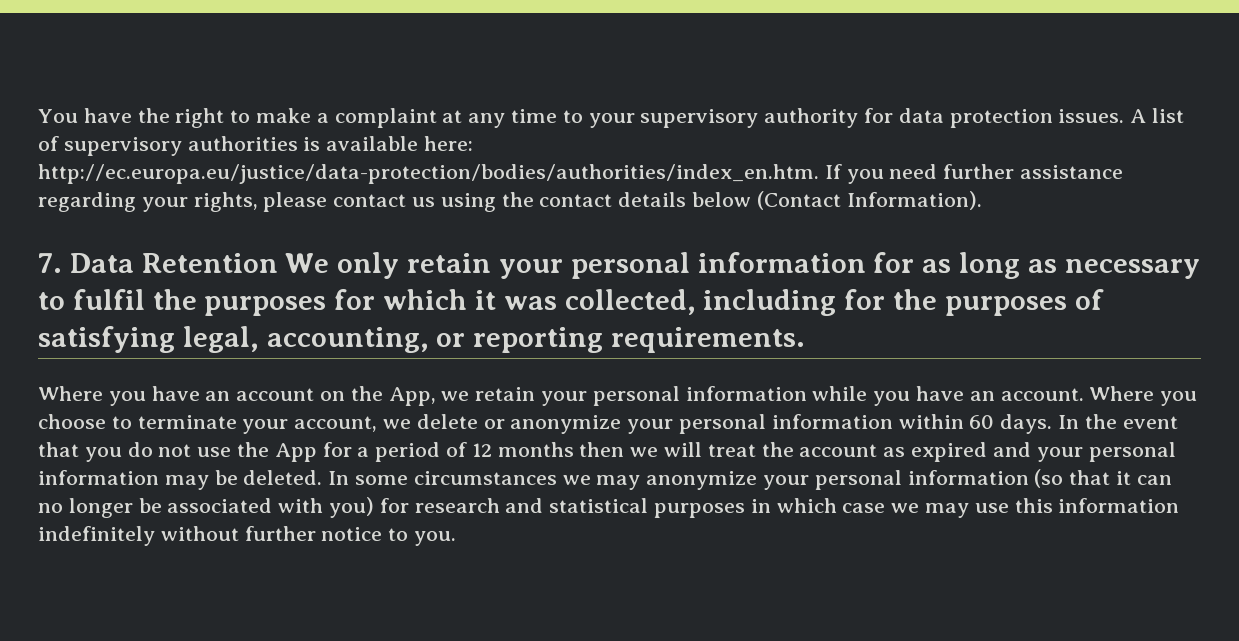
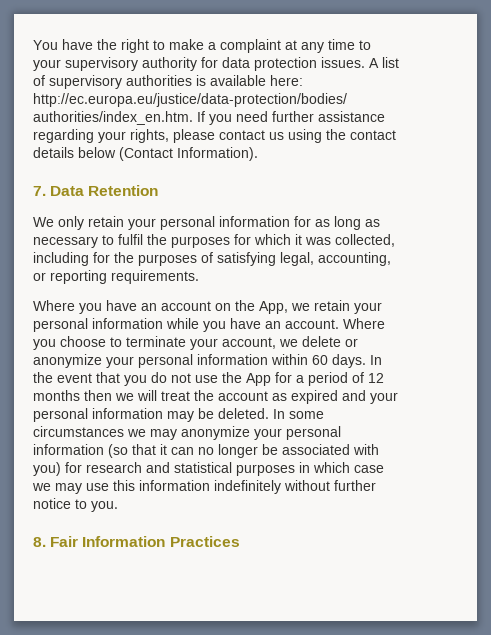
(278, 263) none -> (159, 190) //
(457, 538) none -> [33,536,240,547] // 8. Fair Information Practices

